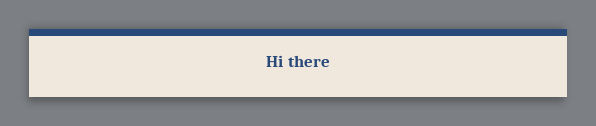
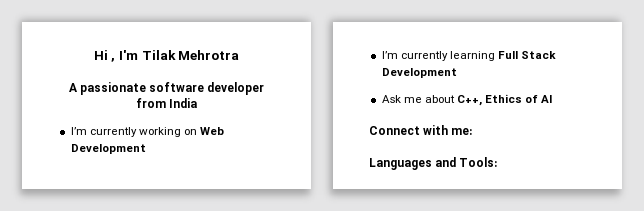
[287,55,330,67] there -> [111,50,240,62] [68,82,265,95] [135,98,198,108] [70,127,225,137] [70,144,146,154] [381,51,557,61] [381,68,457,78] [381,94,553,106] [369,125,473,135] [369,157,498,170] , I'm Tilak Mehrotra // A passionate software developer from India // I’m currently working on Web Development // I’m currently learning Full Stack Development // Ask me about C++, Ethics of AI // Connect with me: // Languages and Tools:

